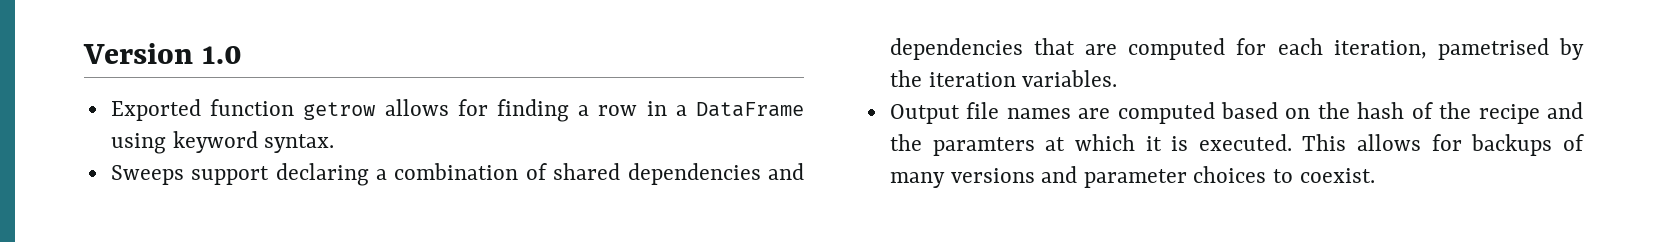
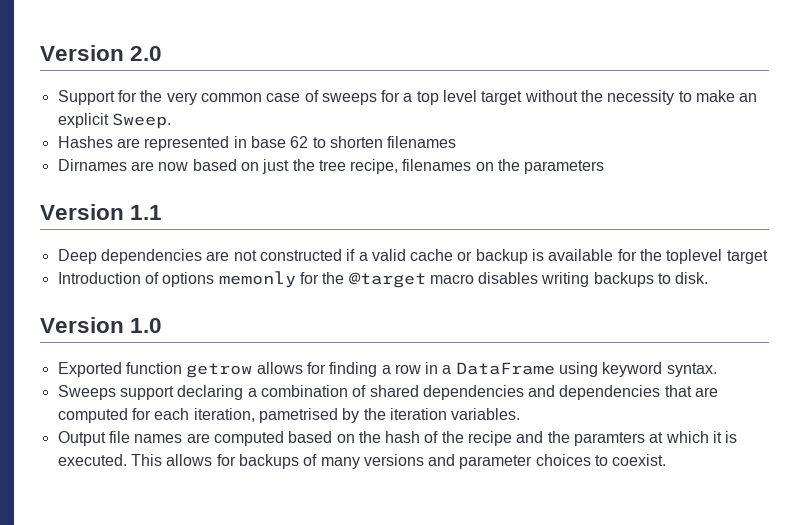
[83,43,193,64] Version -> [40,45,163,61] [57,90,758,105] [57,113,171,129] [57,136,457,151] [57,159,605,174] [40,204,163,220] [57,249,768,264] [57,271,709,288] [40,317,124,333] Version 2.0 // Support for the very common case of sweeps for a top level target without the necessity to make an explicit Sweep. // Hashes are represented in base 62 to shorten filenames // Dirnames are now based on just the tree recipe, filenames on the parameters // Version 1.1 // Deep dependencies are not constructed if a valid cache or backup is available for the toplevel target // Introduction of options memonly for the @target macro disables writing backups to disk. // Version

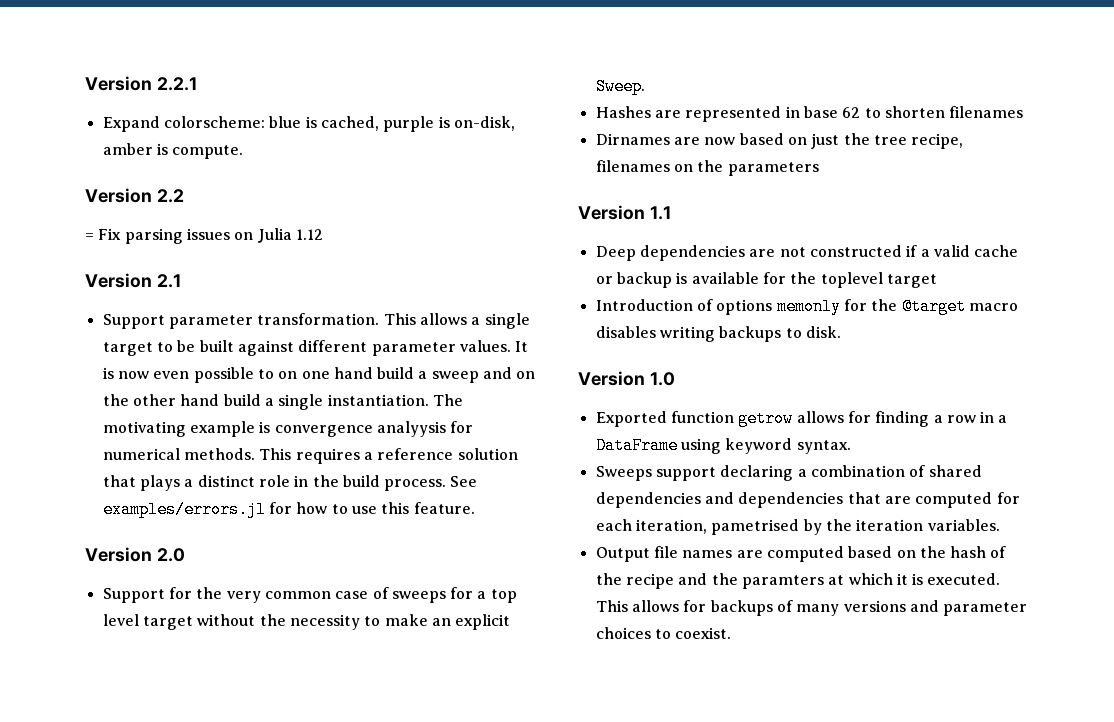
[40,45,124,61] Version -> [85,76,197,91] [102,116,515,132] [102,143,244,159] [85,188,184,203] [85,228,323,244] [85,273,181,288] [102,313,530,329] [102,340,529,356] [102,367,536,383] [102,394,463,410] [102,421,474,437] [102,448,518,464] [102,475,478,491] [102,501,475,518] [85,547,152,562] Version 2.2.1 // Expand colorscheme: blue is cached, purple is on-disk, amber is compute. // Version 2.2 // = Fix parsing issues on Julia 1.12 // Version 2.1 // Support parameter transformation. This allows a single target to be built against different parameter values. It is now even possible to on one hand build a sweep and on the other hand build a single instantiation. The motivating example is convergence analyysis for numerical methods. This requires a reference solution that plays a distinct role in the build process. See examples/errors.jl for how to use this feature. // Version

